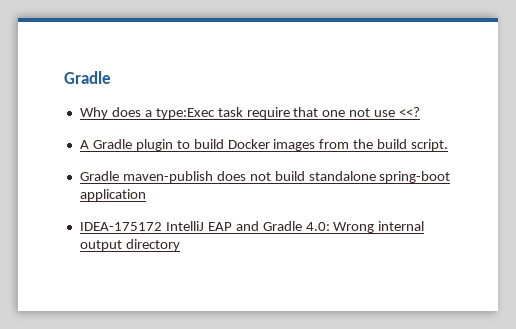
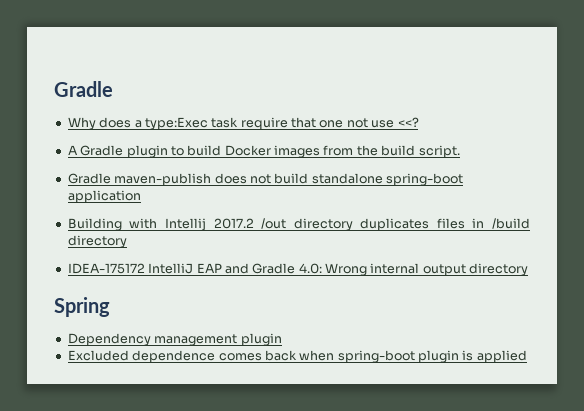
(146, 195) none -> [67,218,530,231] [67,235,127,248] // Building with Intellij 2017.2 /out directory duplicates files in /build directory
(180, 245) none -> [54,297,110,317] [67,333,282,346] [67,350,527,363] // Spring // Dependency management plugin // Excluded dependence comes back when spring-boot plugin is applied

